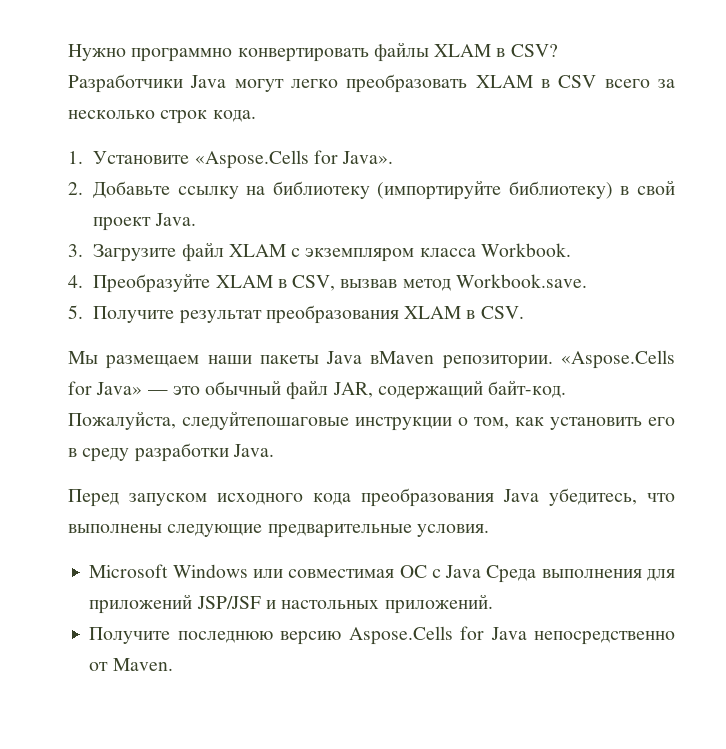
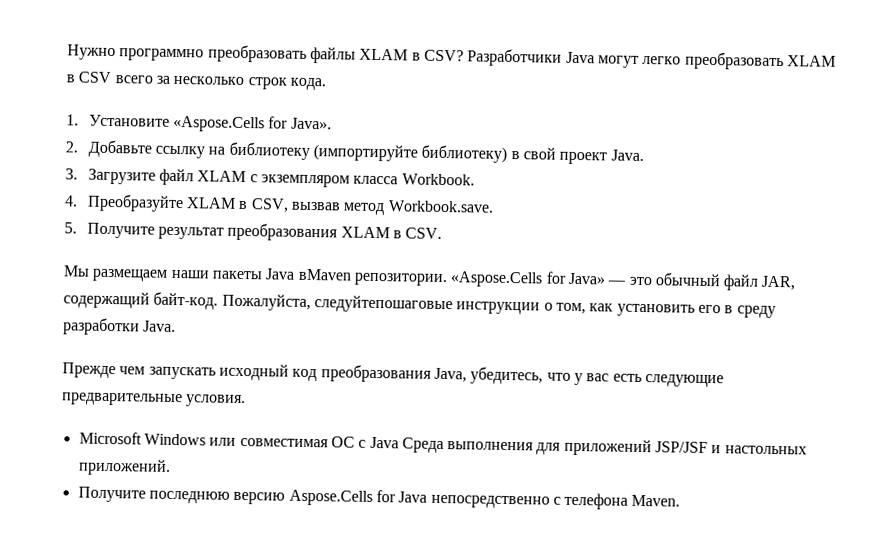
[237,48,369,62] конвертировать -> [207,44,307,63] преобразовать
[68,488,675,507] [68,524,162,533] Перед запуском исходного кода преобразования Java убедитесь, что выполнены -> [62,362,642,386] Прежде чем запускать исходный код преобразования Java, убедитесь, что у вас есть
[89,662,109,671] от -> [552,492,629,510] с телефона

